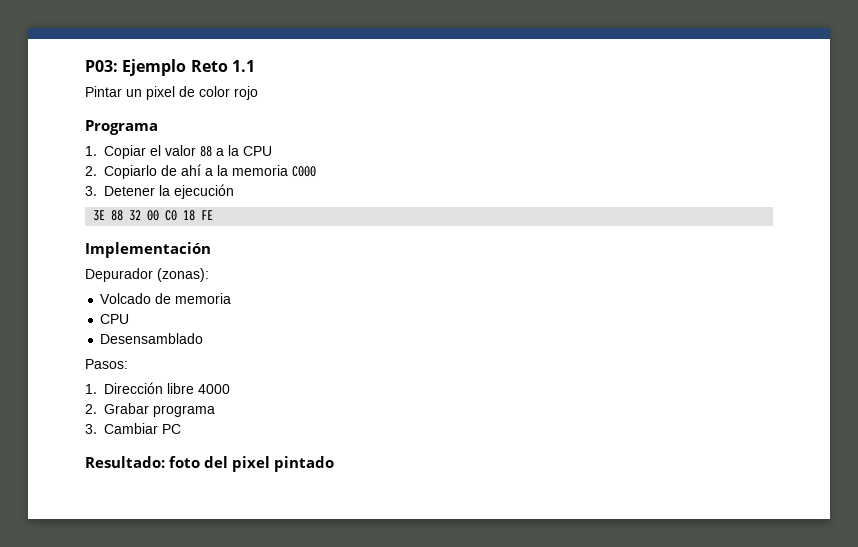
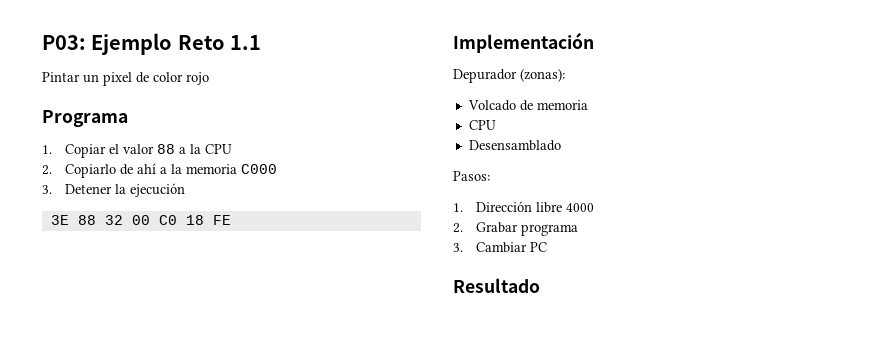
[85,456,335,472] Resultado: foto del pixel pintado -> [453,278,540,293] Resultado

